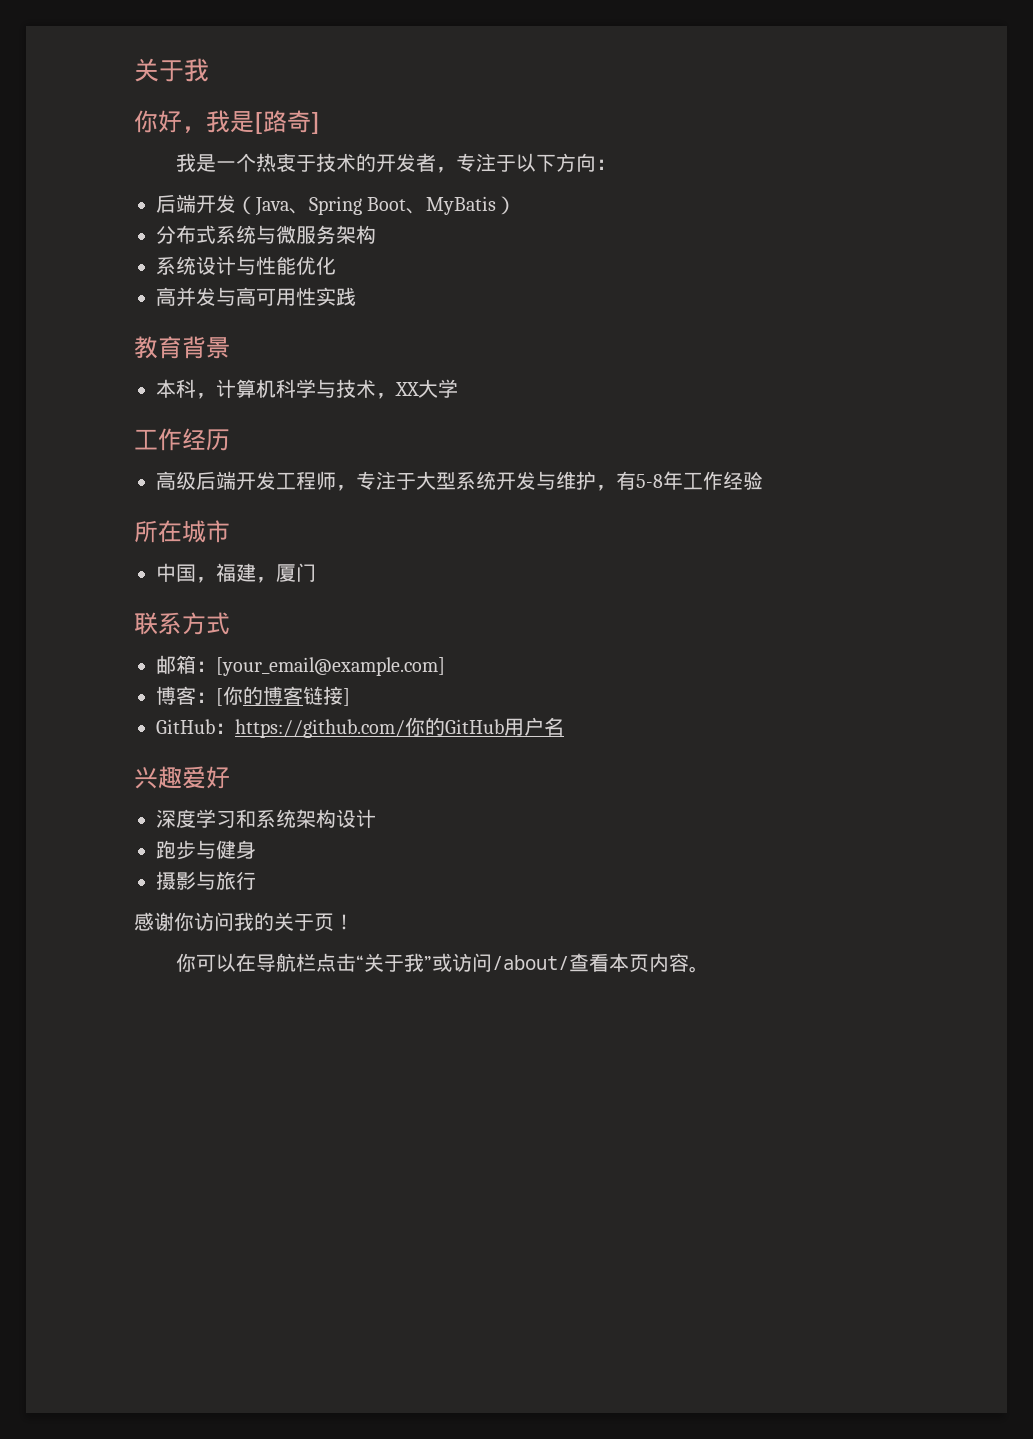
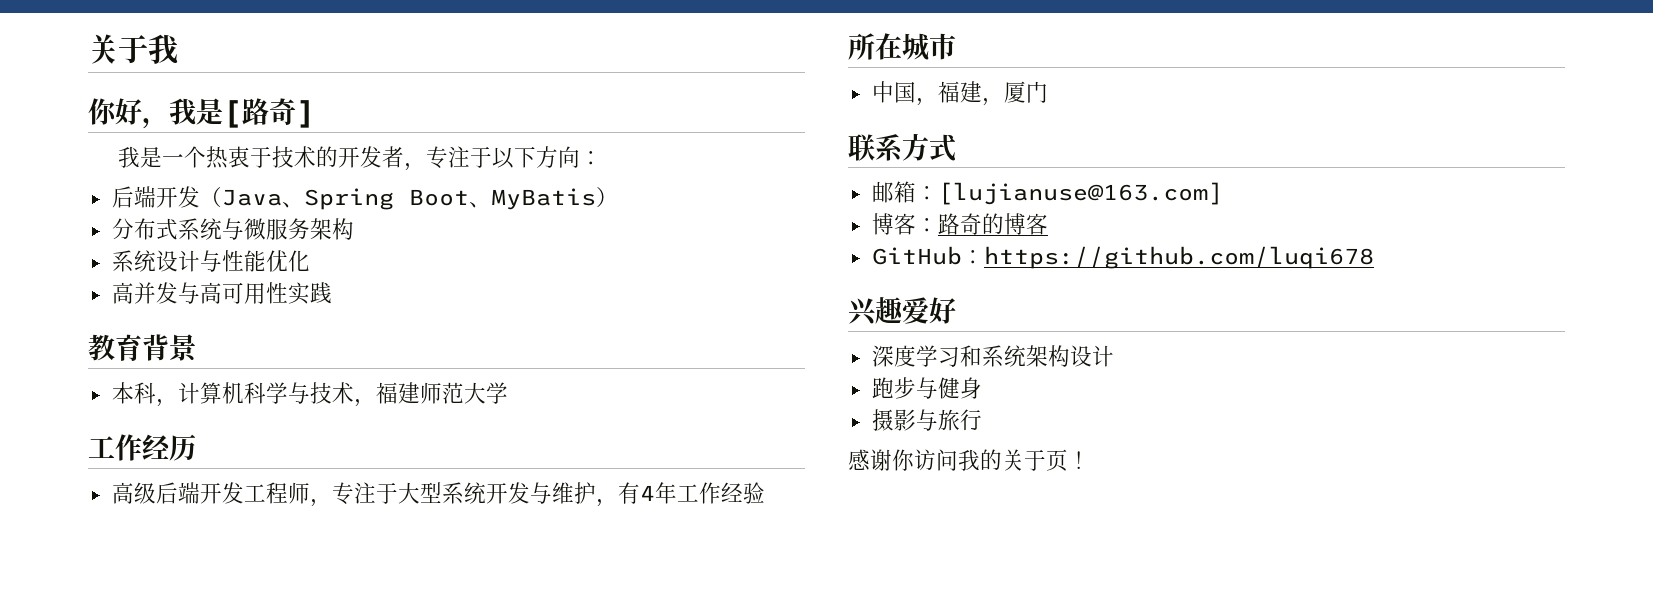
[395,382,419,396] XX -> [375,382,464,404] 福建师范
[636,474,663,488] 5-8 -> [639,485,655,501] 4
[216,657,445,676] [your_email@example.com] -> [937,182,1223,205] [lujianuse@163.com]
[216,686,243,706] [你 -> [937,213,982,235] 路奇
[303,686,350,706] 链接] -> (1048, 224) none
[235,717,564,738] https://github.com/你的GitHub用户名 -> [983,246,1374,269] https://github.com/luqi678
[176,953,710,973] // 你可以在导航栏点击“关于我”或访问/about/查看本页内容。 -> (1090, 460) none

